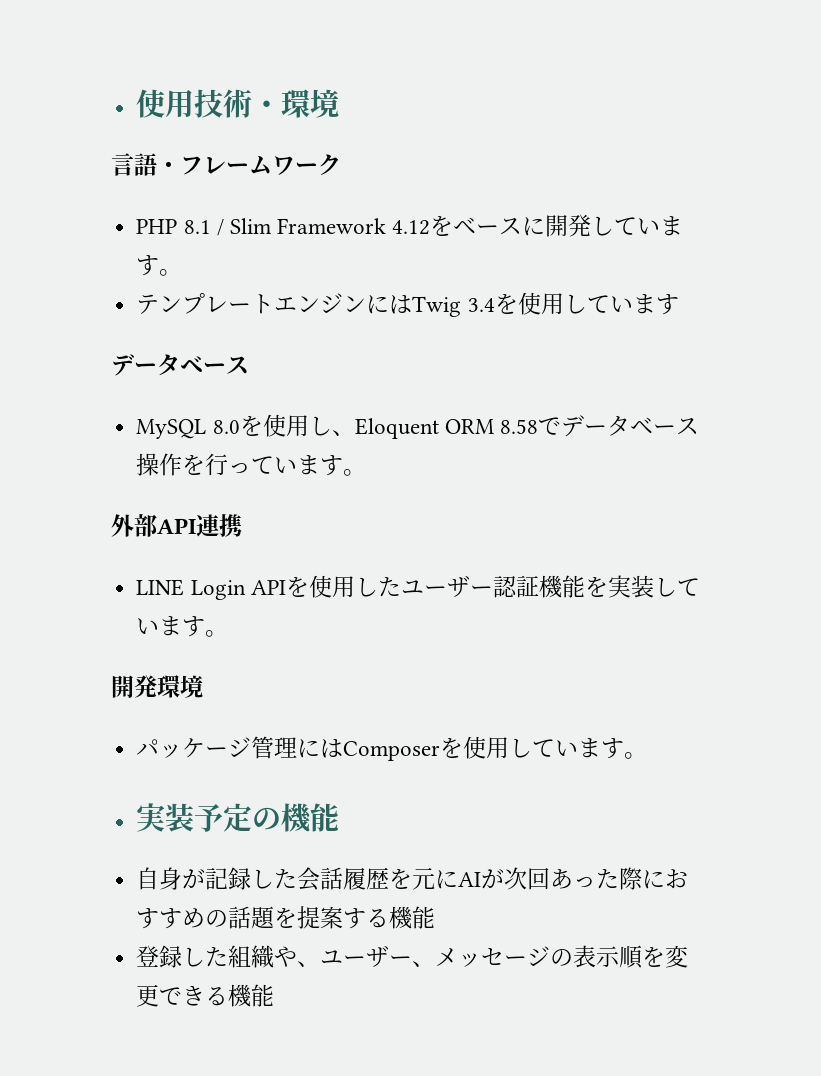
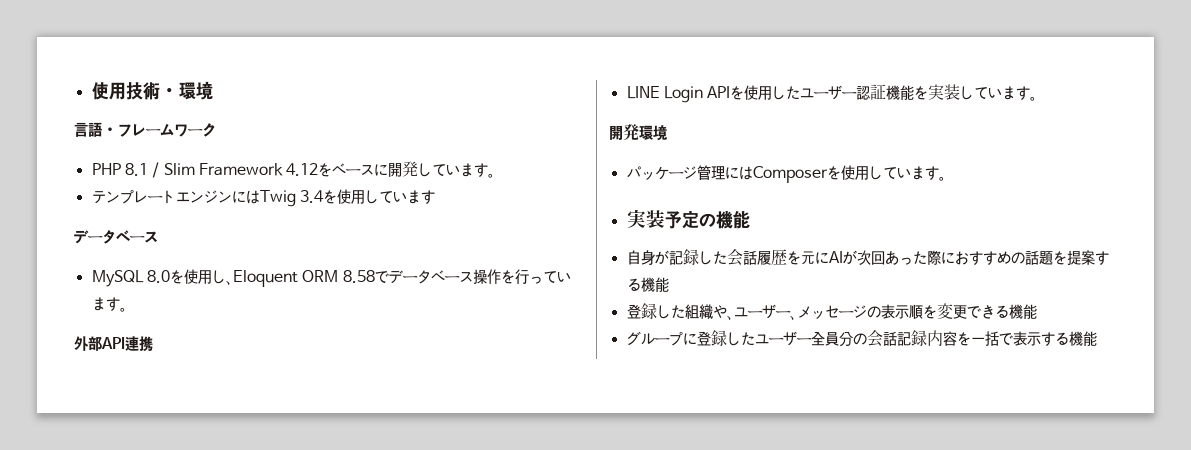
(275, 995) none -> [626,330,1097,347] // グループに登録したユーザー全員分の会話記録内容を一括で表示する機能

